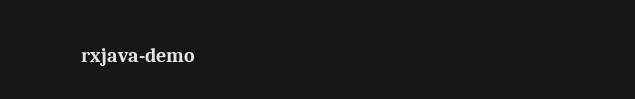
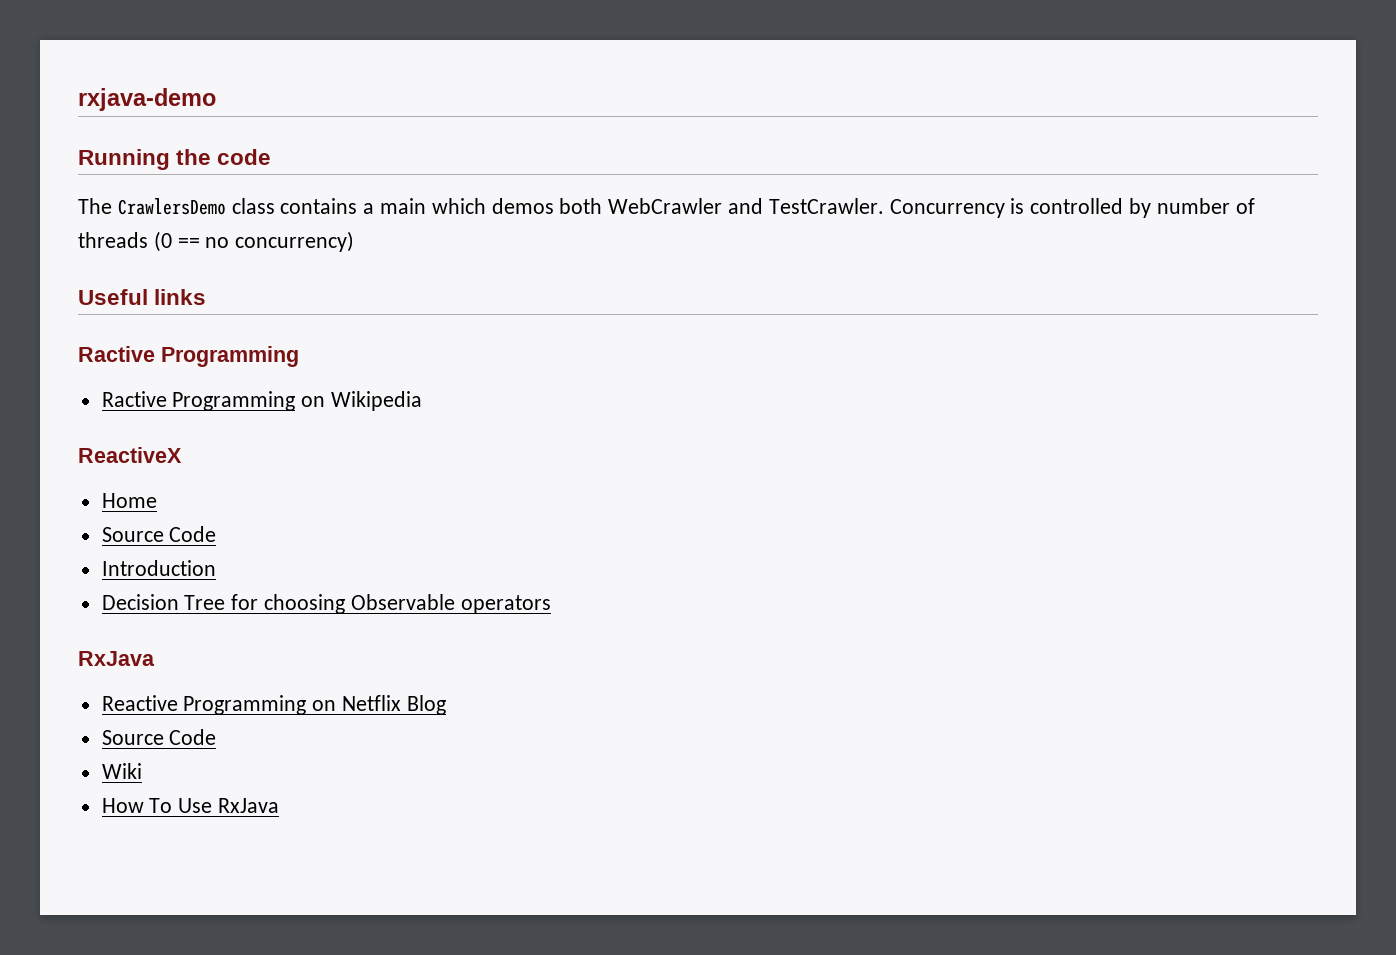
(195, 56) none -> [78,149,272,170] [78,198,1255,218] [78,231,355,252] [78,289,207,305] [78,346,299,367] [101,391,423,411] [78,447,182,463] [101,493,157,508] [101,526,217,542] [101,560,216,576] [101,594,551,614] [78,651,155,666] [101,695,446,715] [101,729,217,745] [101,763,142,779] [101,798,280,813] // Running the code // The CrawlersDemo class contains a main which demos both WebCrawler and TestCrawler. Concurrency is controlled by number of threads (0 == no concurrency) // Useful links // Ractive Programming // Ractive Programming on Wikipedia // ReactiveX // Home // Source Code // Introduction // Decision Tree for choosing Observable operators // RxJava // Reactive Programming on Netflix Blog // Source Code // Wiki // How To Use RxJava

